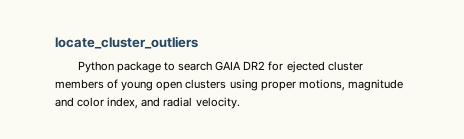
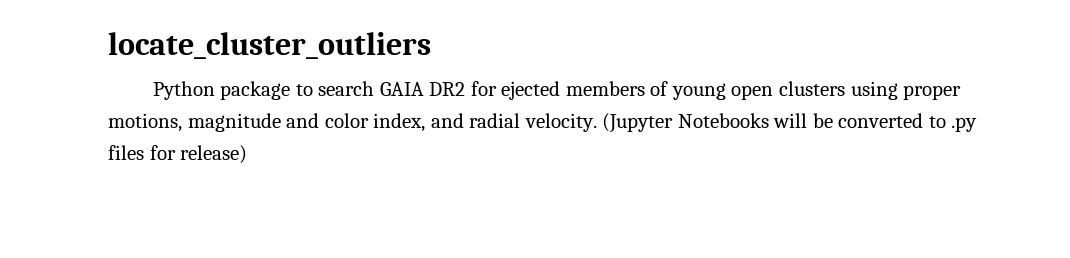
[327,61,363,71] cluster -> (561, 90) none
(240, 103) none -> [602,113,978,133] [108,145,248,164] (Jupyter Notebooks will be converted to .py files for release)

